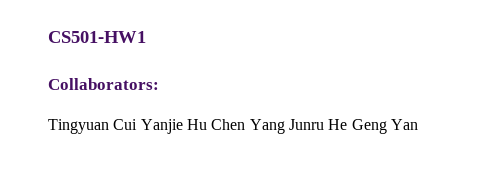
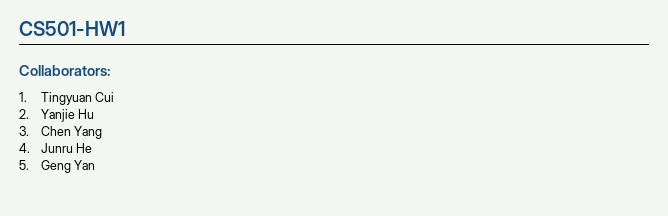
(159, 84) none -> [19,92,27,102] 1.
(138, 124) none -> [19,109,29,119] // 2.
(207, 124) none -> [19,126,29,136] // 3.
(285, 126) none -> [19,143,30,153] // 4.
(348, 124) none -> [19,160,29,170] // 5.

